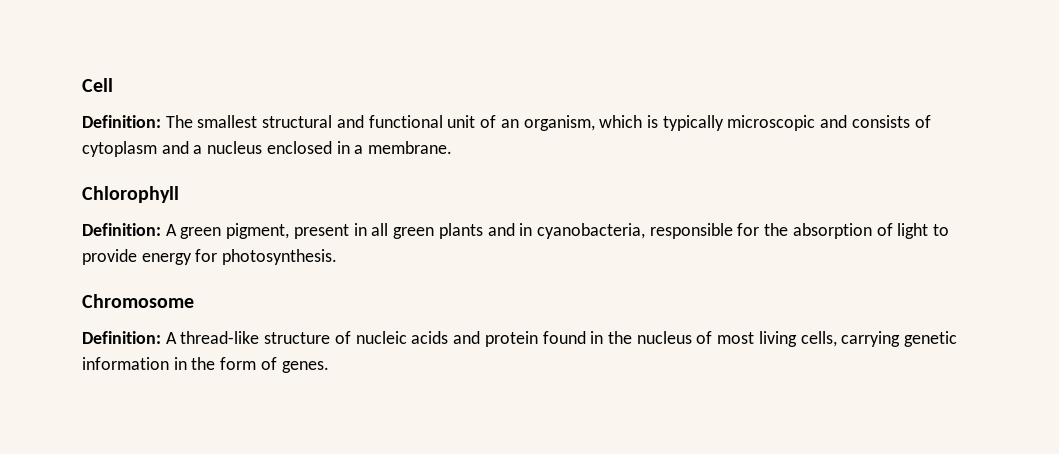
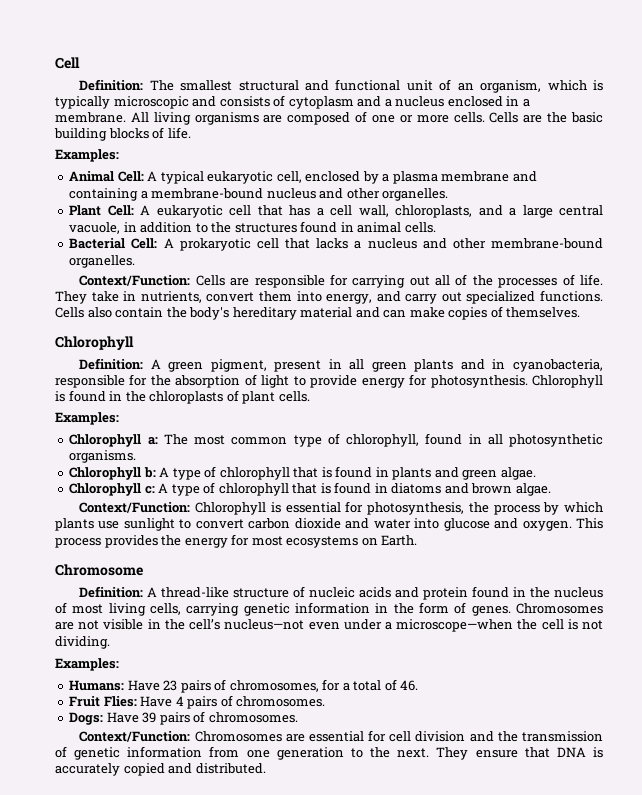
(453, 147) none -> [130,111,603,125] [54,127,191,141] [55,149,119,162] [69,171,537,184] [69,188,449,201] [69,205,604,218] [69,221,436,234] [69,238,604,251] [69,255,136,268] [79,274,603,288] [55,290,603,304] [55,306,581,320] All living organisms are composed of one or more cells. Cells are the basic building blocks of life. // Examples: // Animal Cell: A typical eukaryotic cell, enclosed by a plasma membrane and containing a membrane-bound nucleus and other organelles. // Plant Cell: A eukaryotic cell that has a cell wall, chloroplasts, and a large central vacuole, in addition to the structures found in animal cells. // Bacterial Cell: A prokaryotic cell that lacks a nucleus and other membrane-bound organelles. // Context/Function: Cells are responsible for carrying out all of the processes of life. They take in nutrients, convert them into energy, and carry out specialized functions. Cells also contain the body's hereditary material and can make copies of themselves.
(338, 257) none -> [531,375,603,388] [55,390,310,404] [55,412,119,425] [69,433,603,447] [69,450,137,463] [69,466,536,480] [69,482,551,496] [79,501,603,515] [55,518,603,531] [55,534,418,548] Chlorophyll is found in the chloroplasts of plant cells. // Examples: // Chlorophyll a: The most common type of chlorophyll, found in all photosynthetic organisms. // Chlorophyll b: A type of chlorophyll that is found in plants and green algae. // Chlorophyll c: A type of chlorophyll that is found in diatoms and brown algae. // Context/Function: Chlorophyll is essential for photosynthesis, the process by which plants use sunlight to convert carbon dioxide and water into glucose and oxygen. This process provides the energy for most ecosystems on Earth.
(329, 367) none -> [515,603,603,614] [55,619,603,632] [55,636,110,649] [55,658,119,671] [69,679,419,693] [69,695,326,709] [69,711,298,725] [79,730,603,742] [55,746,603,760] [55,763,266,776] Chromosomes are not visible in the cell’s nucleus—not even under a microscope—when the cell is not dividing. // Examples: // Humans: Have 23 pairs of chromosomes, for a total of 46. // Fruit Flies: Have 4 pairs of chromosomes. // Dogs: Have 39 pairs of chromosomes. // Context/Function: Chromosomes are essential for cell division and the transmission of genetic information from one generation to the next. They ensure that DNA is accurately copied and distributed.

